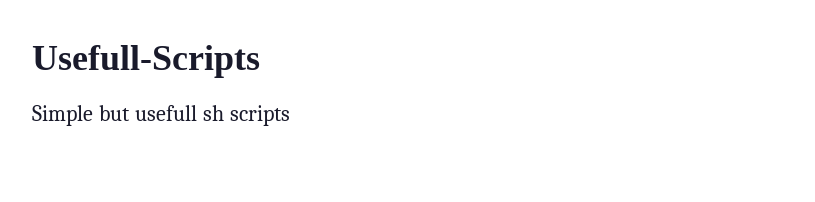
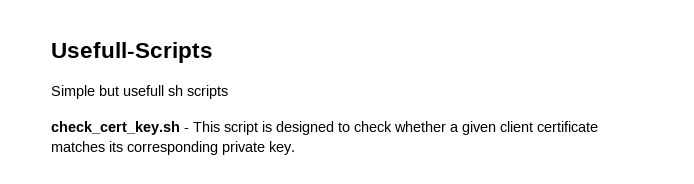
(290, 115) none -> [51,121,598,135] [51,141,295,155] // check_cert_key.sh - This script is designed to check whether a given client certificate matches its corresponding private key.

